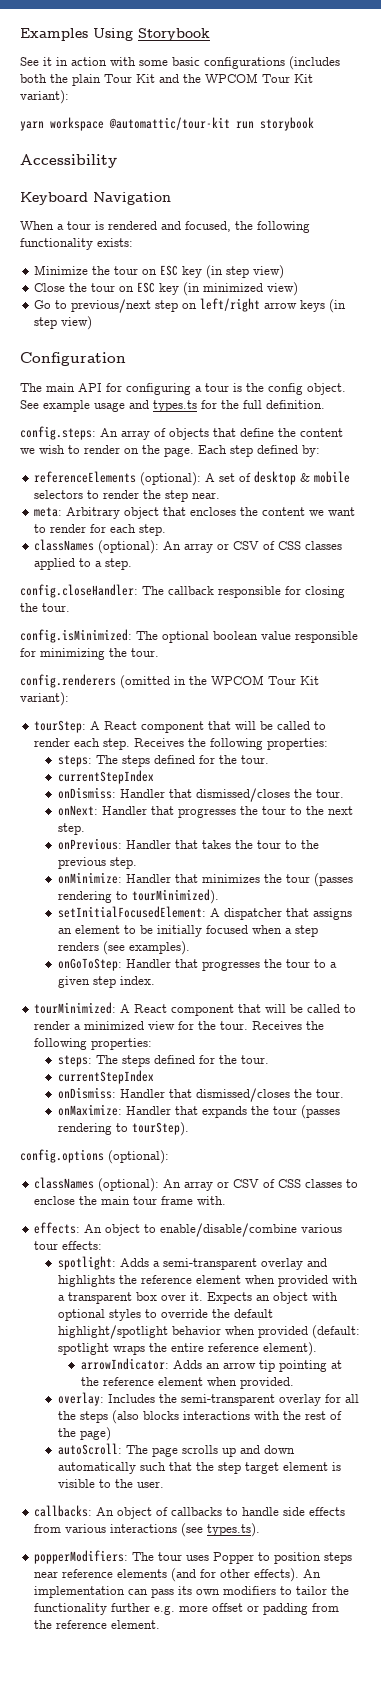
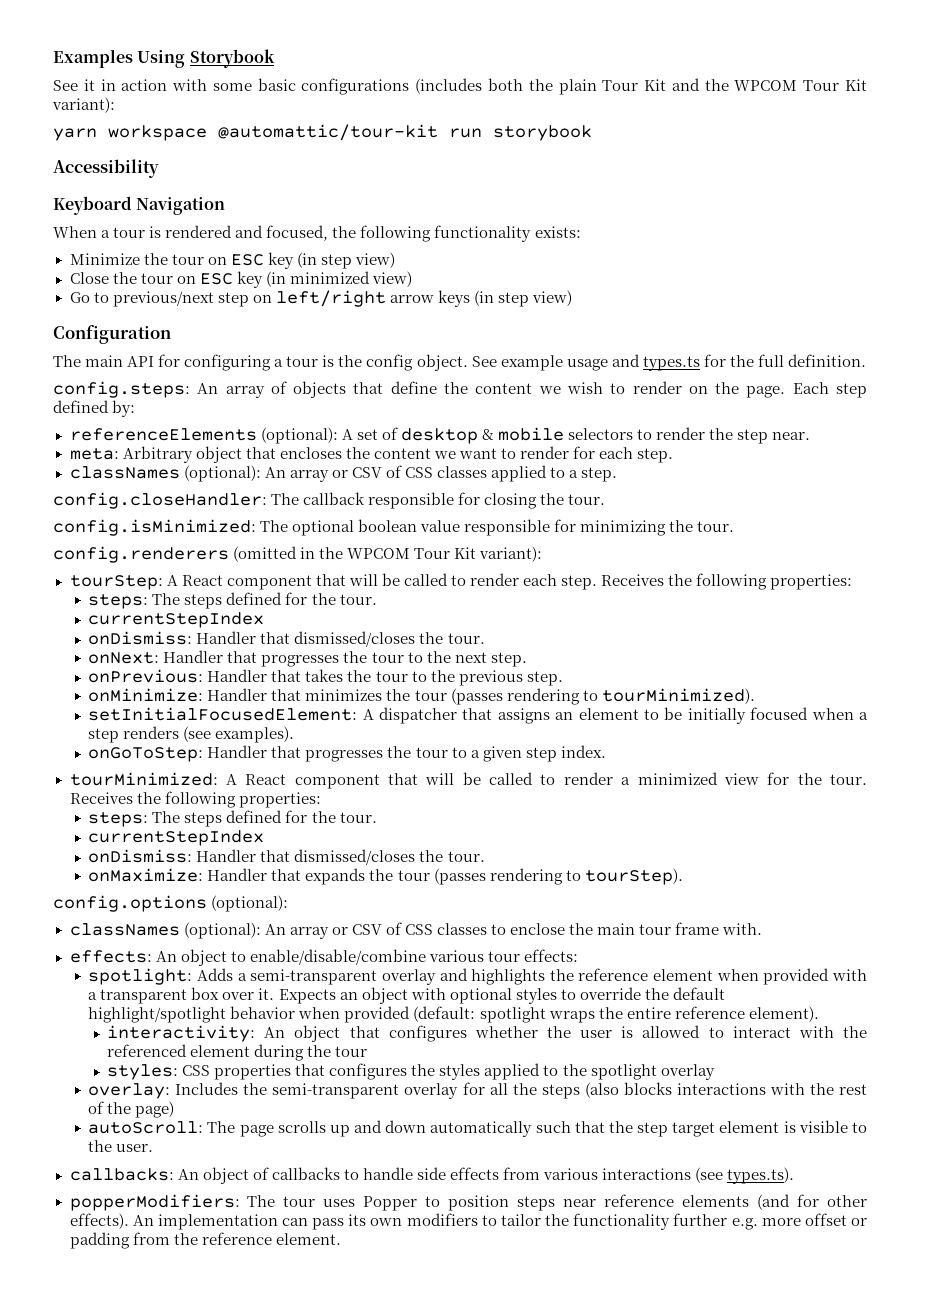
[81,1358,343,1372] [81,1377,295,1389] arrowIndicator: Adds an arrow tip pointing at the reference element when provided. -> [107,1025,868,1042] [107,1044,368,1061] [107,1063,715,1080] interactivity: An object that configures whether the user is allowed to interact with the referenced element during the tour // styles: CSS properties that configures the styles applied to the spotlight overlay

